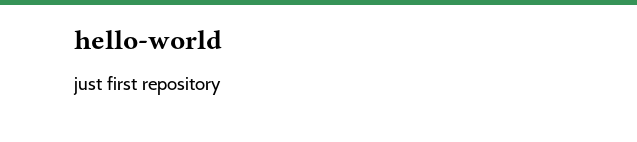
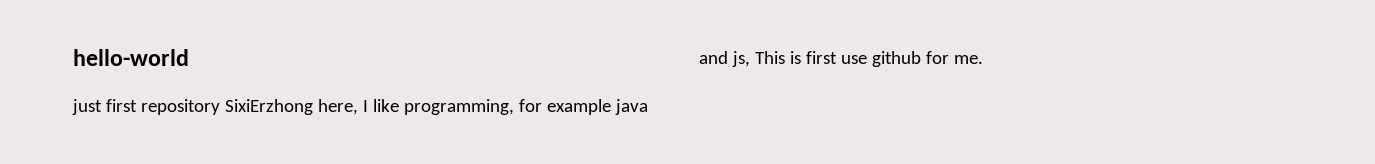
(221, 86) none -> [224,99,648,115] [699,51,983,67] SixiErzhong here, I like programming, for example java and js, This is first use github for me.

